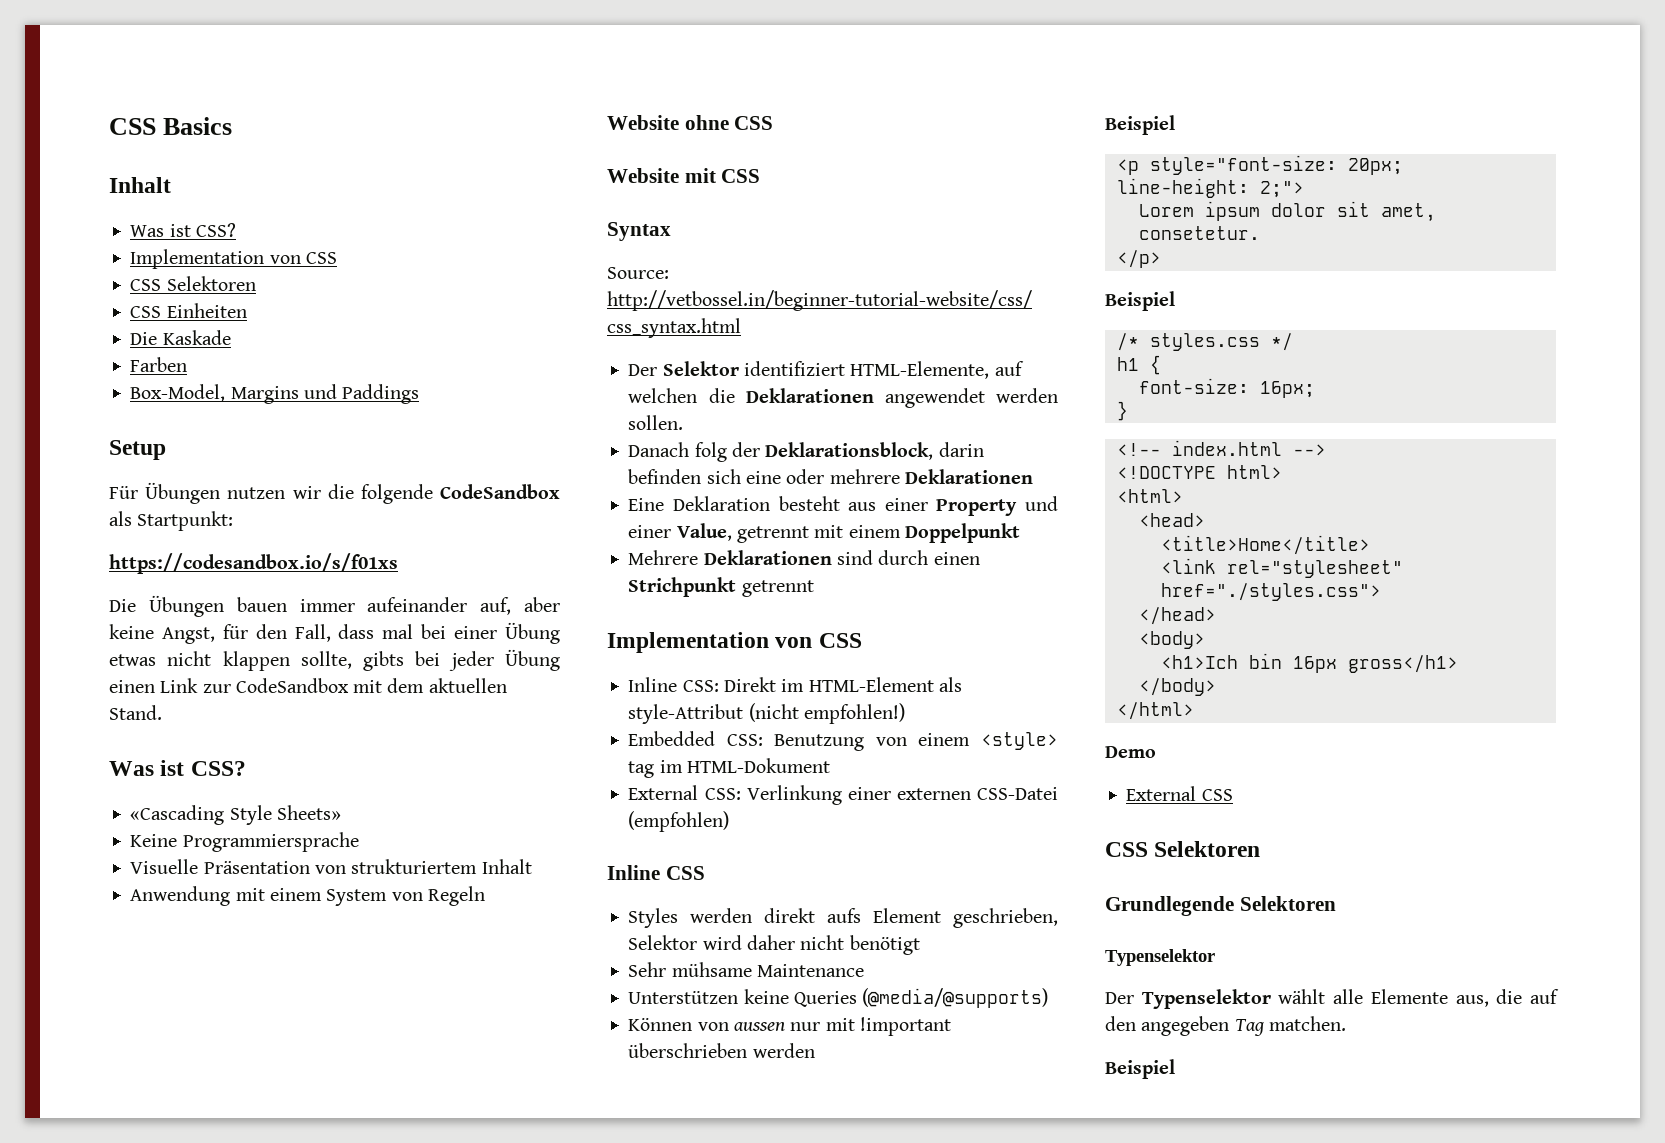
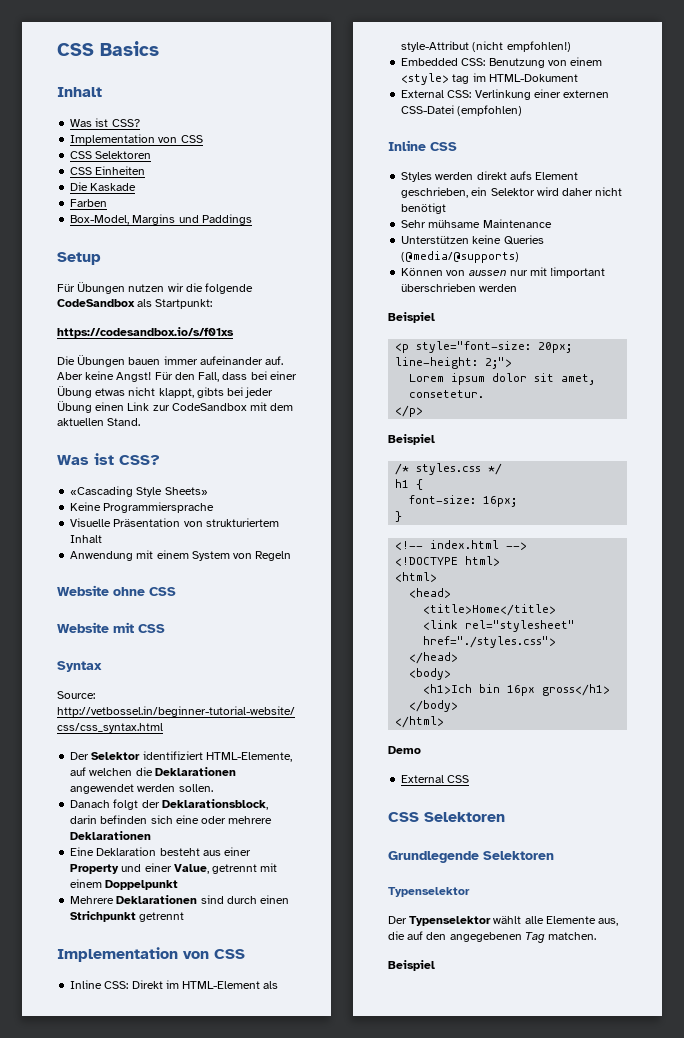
[480,597,560,615] [109,624,248,644] auf, aber keine Angst, für -> [265,356,284,365] [57,371,173,382] auf. Aber keine Angst! Für
[382,624,414,639] mal -> (248, 376) none
[222,651,352,671] klappen sollte, -> [158,388,194,398] klappt,
[694,442,727,462] folg -> [113,799,139,810] folgt
(1058, 918) none -> [471,187,488,196] ein
[1141,1016,1230,1036] angegeben -> [449,932,522,942] angegebenen

